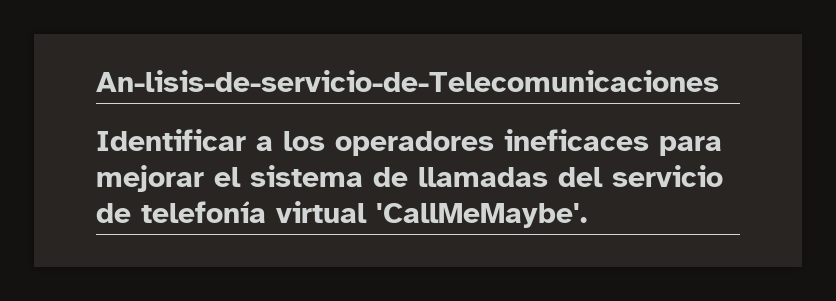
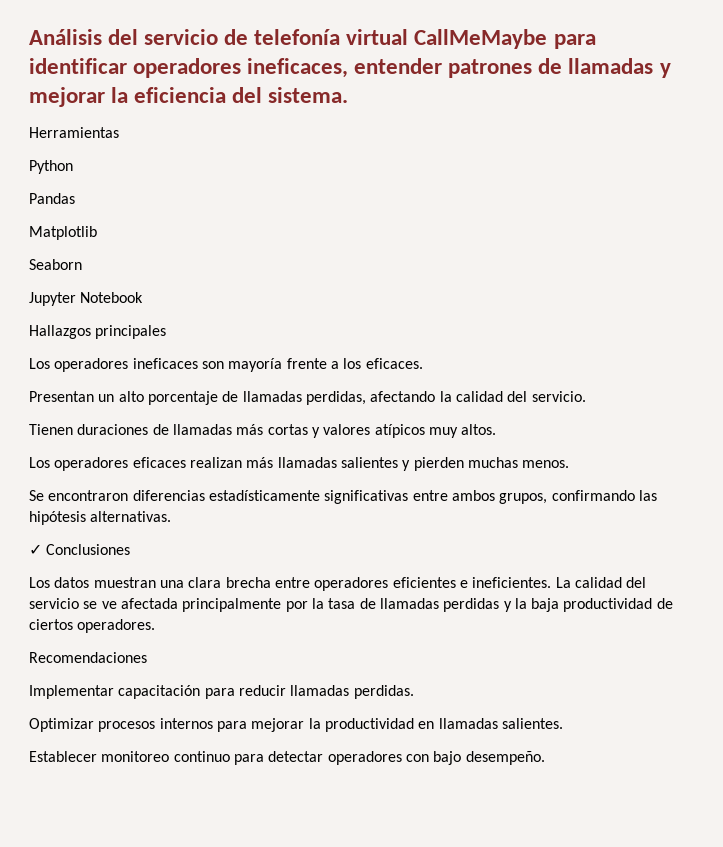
[96,70,719,92] [96,129,722,156] [96,165,548,192] An-lisis-de-servicio-de-Telecomunicaciones // Identificar a los operadores ineficaces para mejorar el sistema de llamadas -> [29,29,102,45] Análisis
[376,203,587,228] 'CallMeMaybe'. -> [414,29,596,49] [29,58,671,78] [29,87,349,107] [29,127,119,138] [29,160,73,174] [29,193,75,204] [29,226,97,240] [29,259,82,270] [29,292,144,306] [29,325,167,339] [29,358,423,372] [29,391,586,405] [29,424,497,438] [29,457,570,471] [29,490,657,504] [29,511,172,525] [29,544,131,555] [29,577,647,591] [29,598,673,612] [29,619,156,633] [29,652,147,663] [29,685,414,699] [29,718,563,732] [29,751,545,765] CallMeMaybe para identificar operadores ineficaces, entender patrones de llamadas y mejorar la eficiencia del sistema. // Herramientas // Python // Pandas // Matplotlib // Seaborn // Jupyter Notebook // Hallazgos principales // Los operadores ineficaces son mayoría frente a los eficaces. // Presentan un alto porcentaje de llamadas perdidas, afectando la calidad del servicio. // Tienen duraciones de llamadas más cortas y valores atípicos muy altos. // Los operadores eficaces realizan más llamadas salientes y pierden muchas menos. // Se encontraron diferencias estadísticamente significativas entre ambos grupos, confirmando las hipótesis alternativas. // ✓ Conclusiones // Los datos muestran una clara brecha entre operadores eficientes e ineficientes. La calidad del servicio se ve afectada principalmente por la tasa de llamadas perdidas y la baja productividad de ciertos operadores. // Recomendaciones // Implementar capacitación para reducir llamadas perdidas. // Optimizar procesos internos para mejorar la productividad en llamadas salientes. // Establecer monitoreo continuo para detectar operadores con bajo desempeño.

